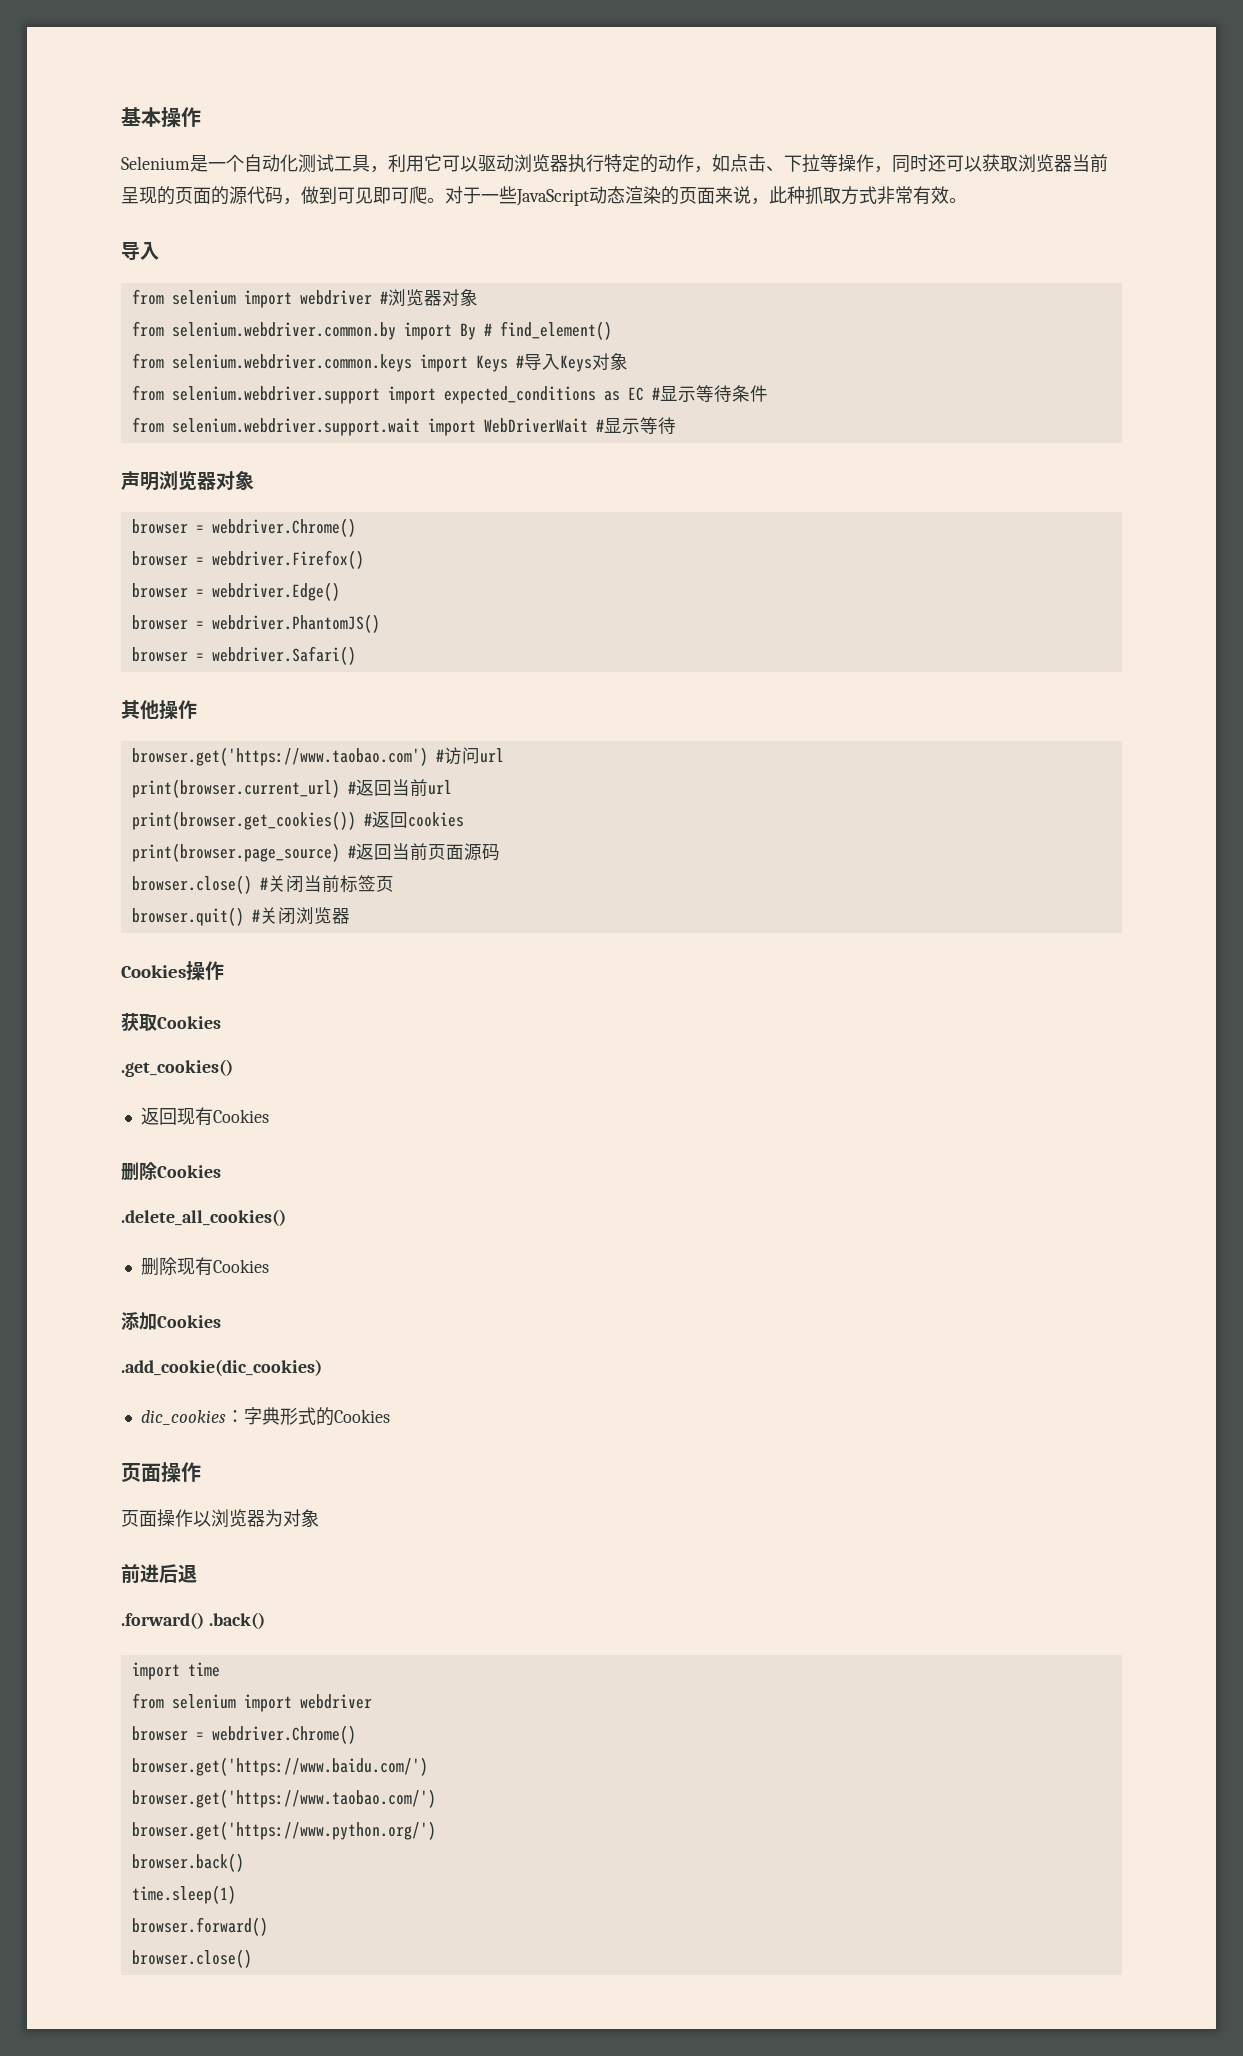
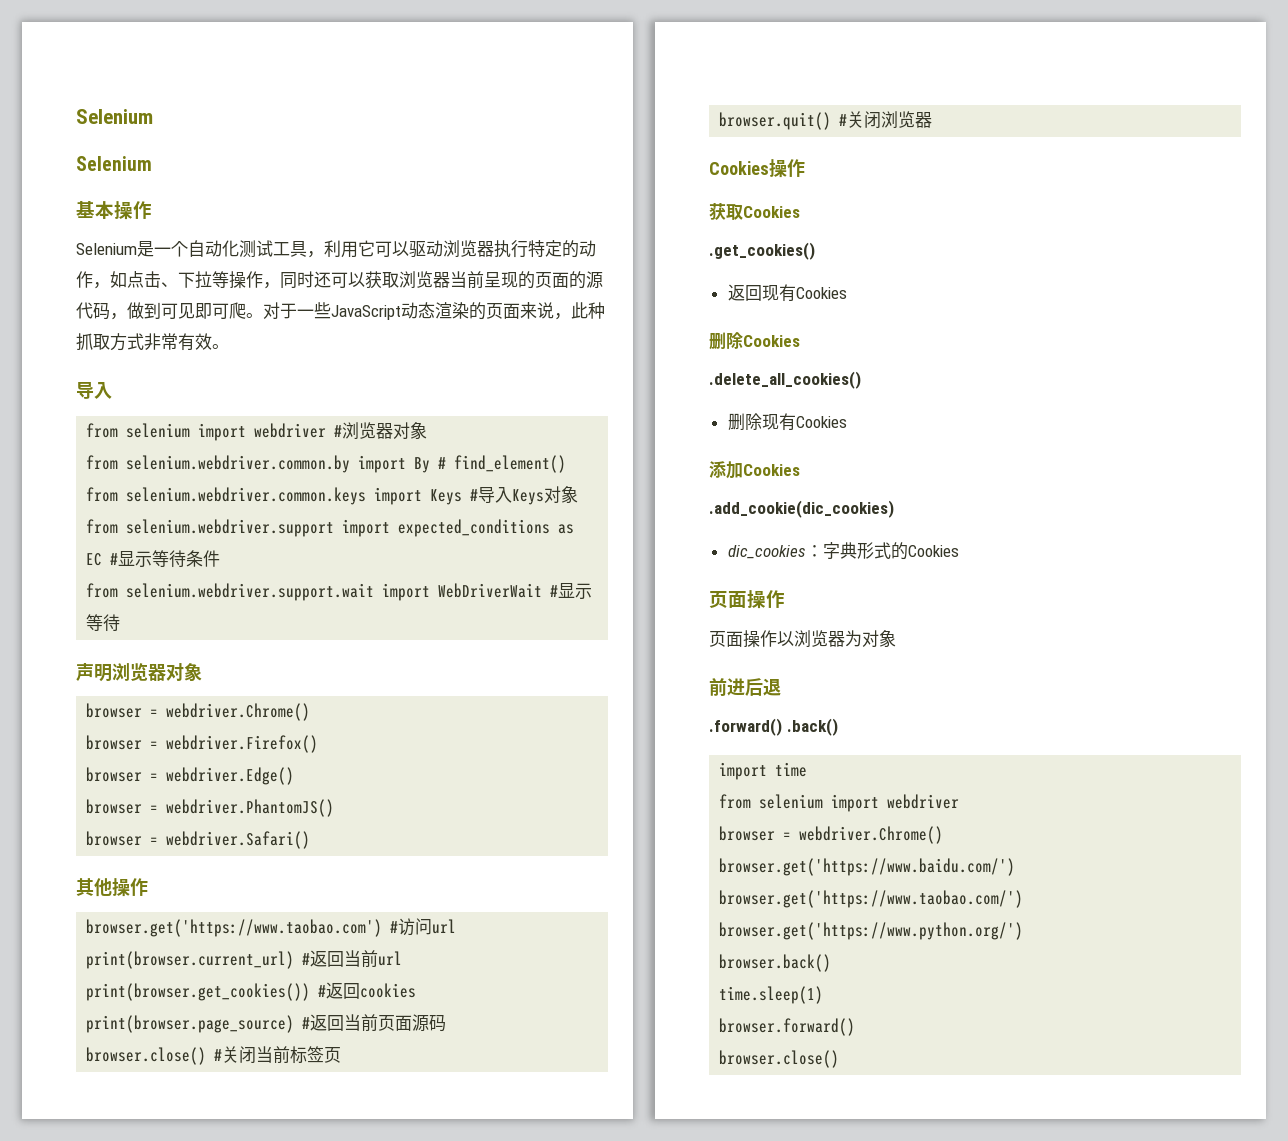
(121, 116) none -> [76,109,153,124] [76,156,152,171] Selenium // Selenium //

